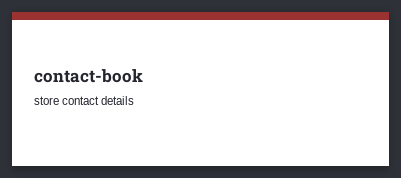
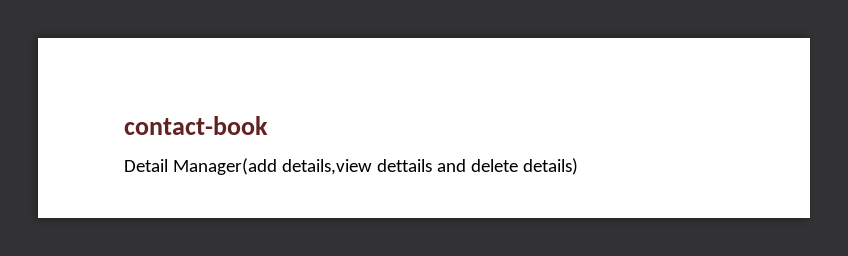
[34,96,135,105] store contact details -> [124,158,578,175] Detail Manager(add details,view dettails and delete details)

